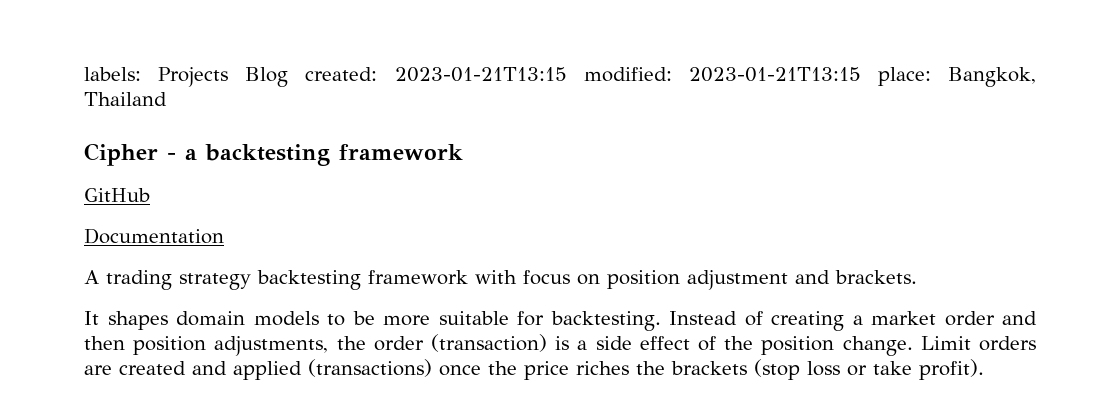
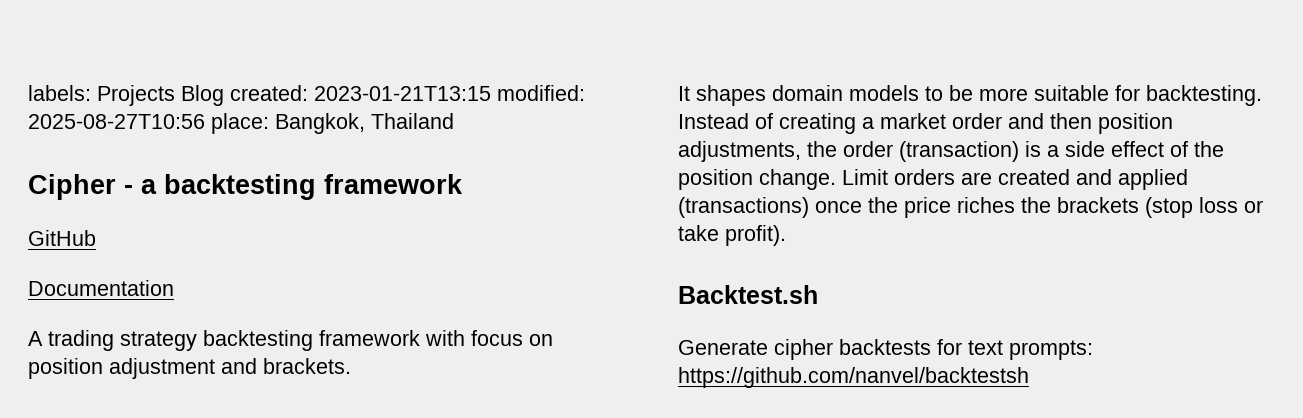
[688,67,861,82] 2023-01-21T13:15 -> [28,114,205,129] 2025-08-27T10:56
(984, 369) none -> [678,285,818,304] [678,339,1093,360] [678,367,1029,388] // Backtest.sh // Generate cipher backtests for text prompts: https://github.com/nanvel/backtestsh

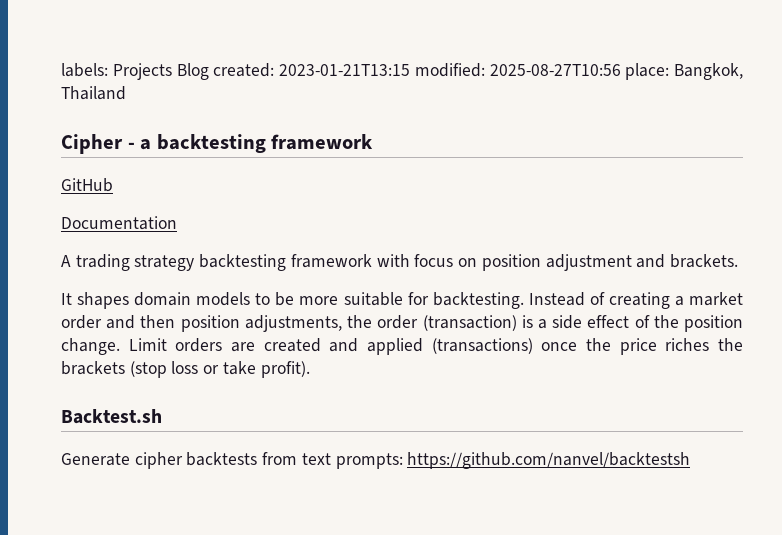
[937,339,962,355] for -> [262,452,298,465] from

